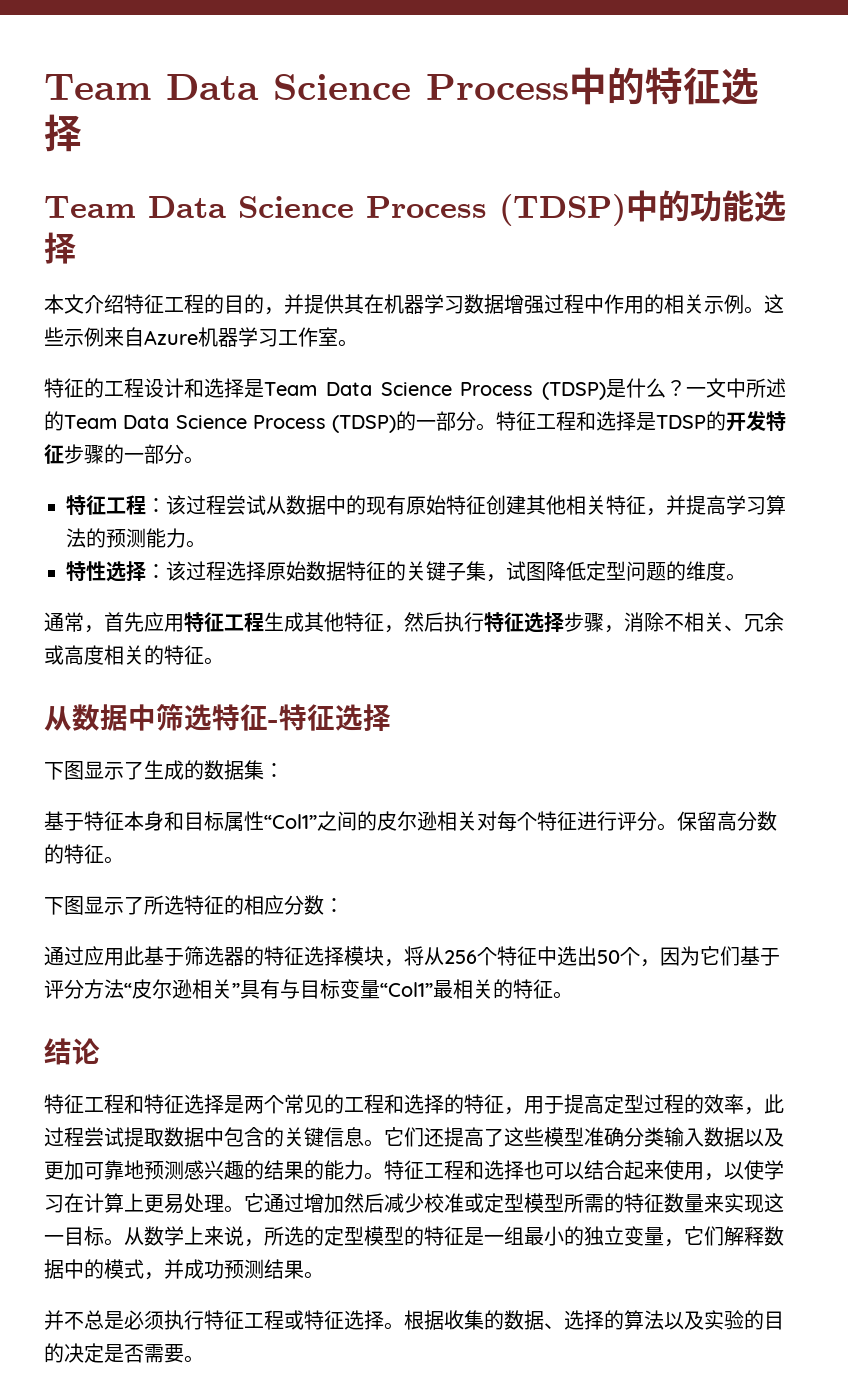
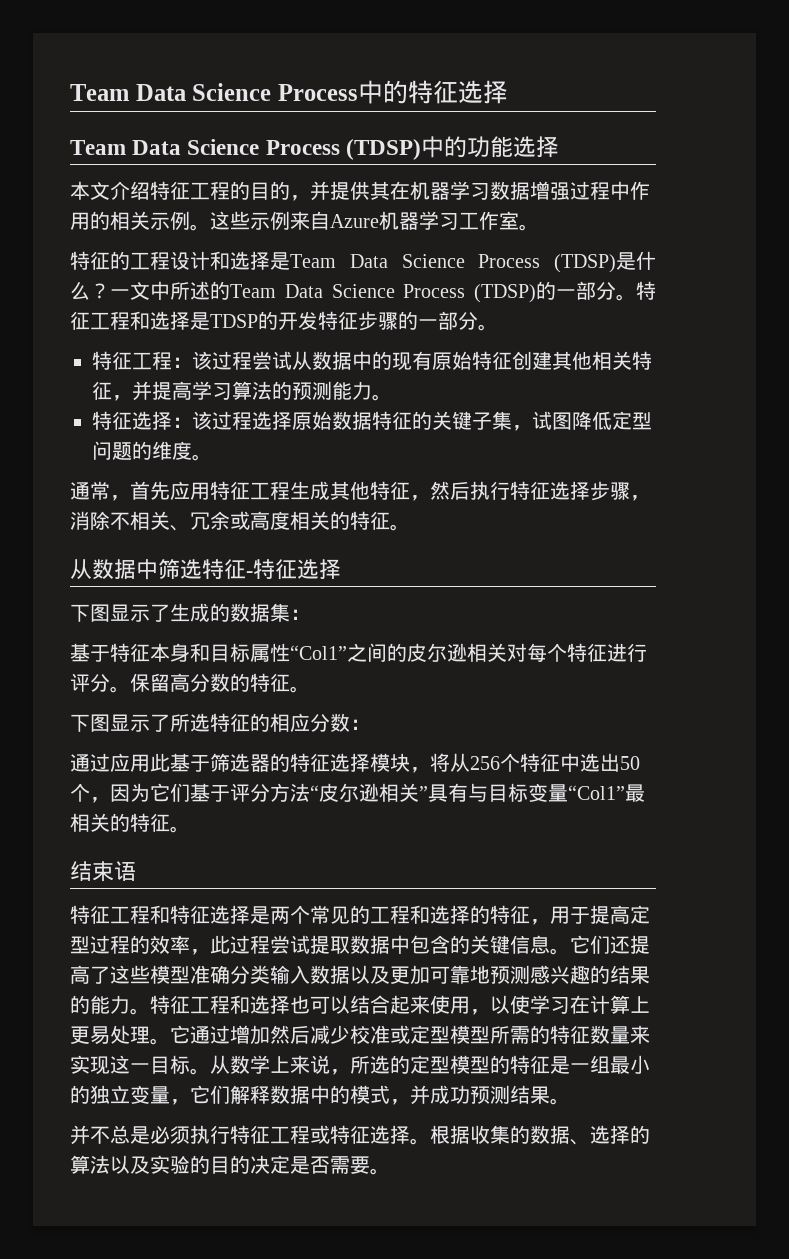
[86,561,106,581] 性 -> [112,411,132,430] 征
[72,1038,100,1065] 论 -> [92,861,136,882] 束语

